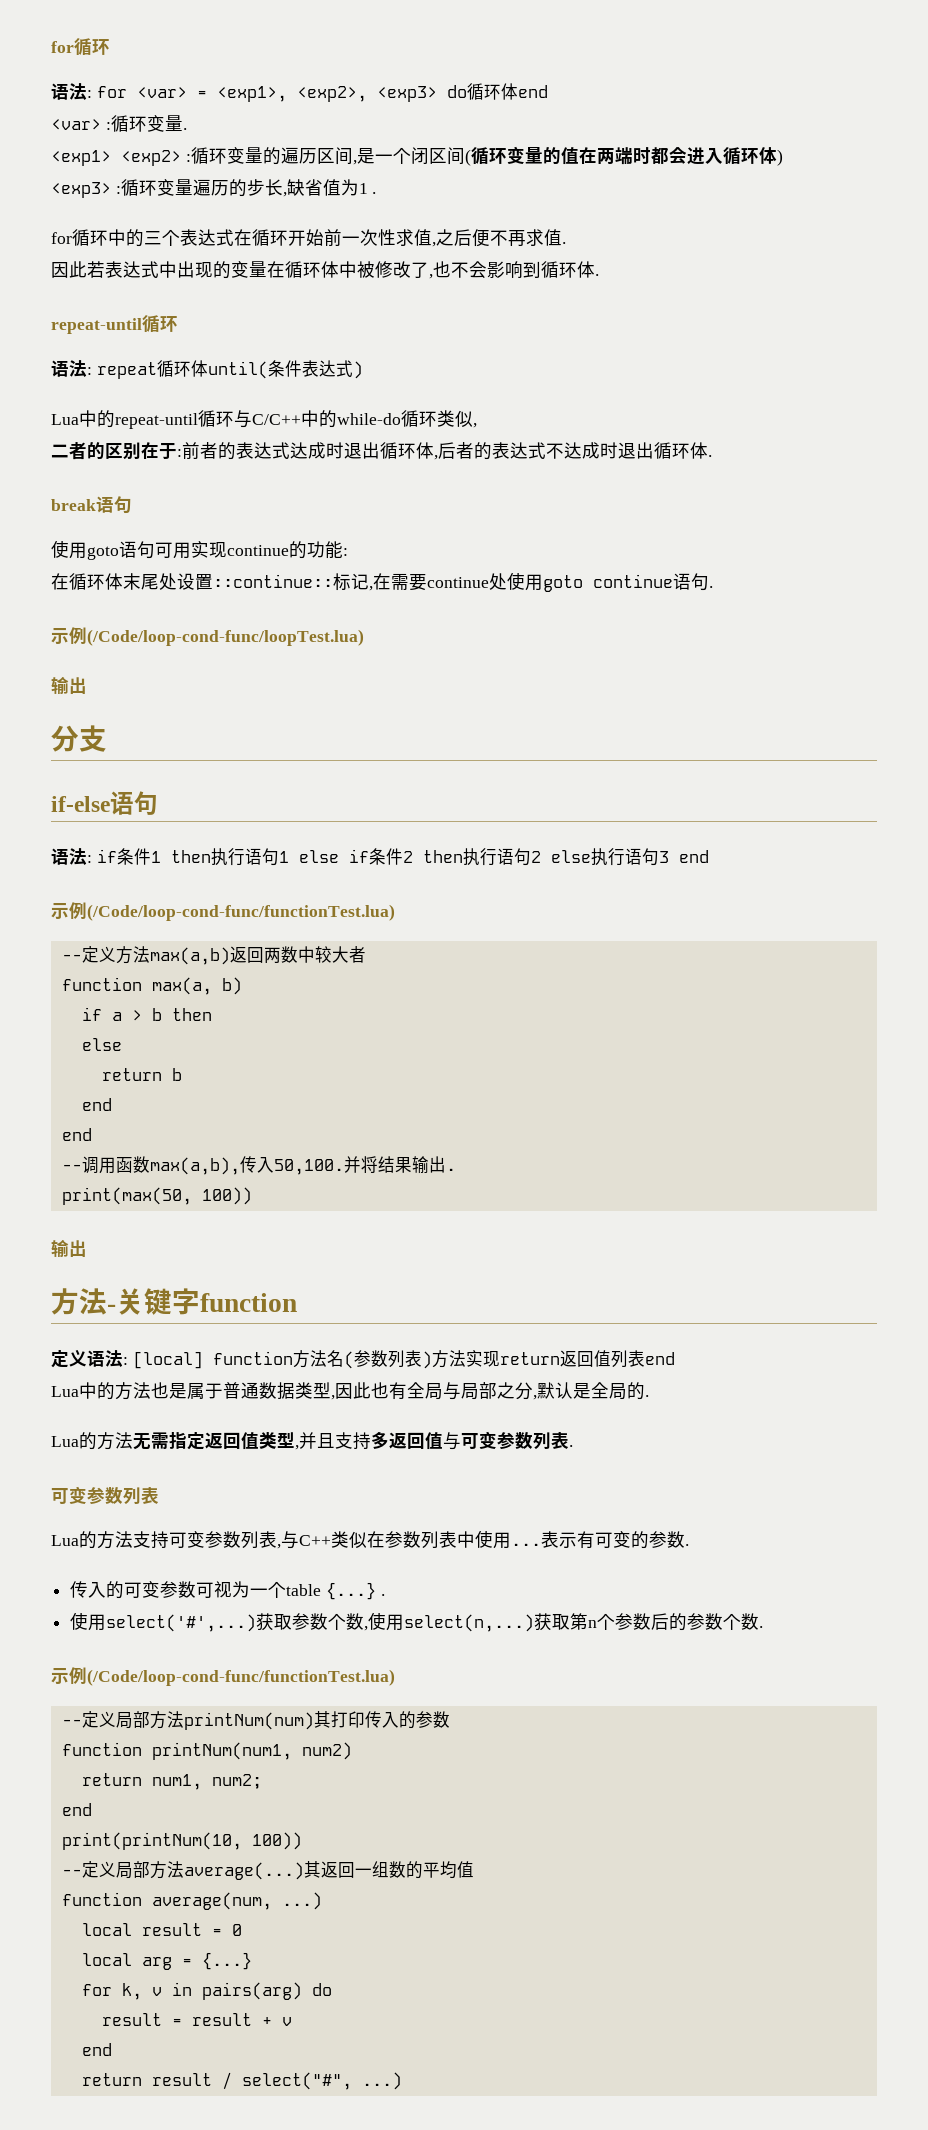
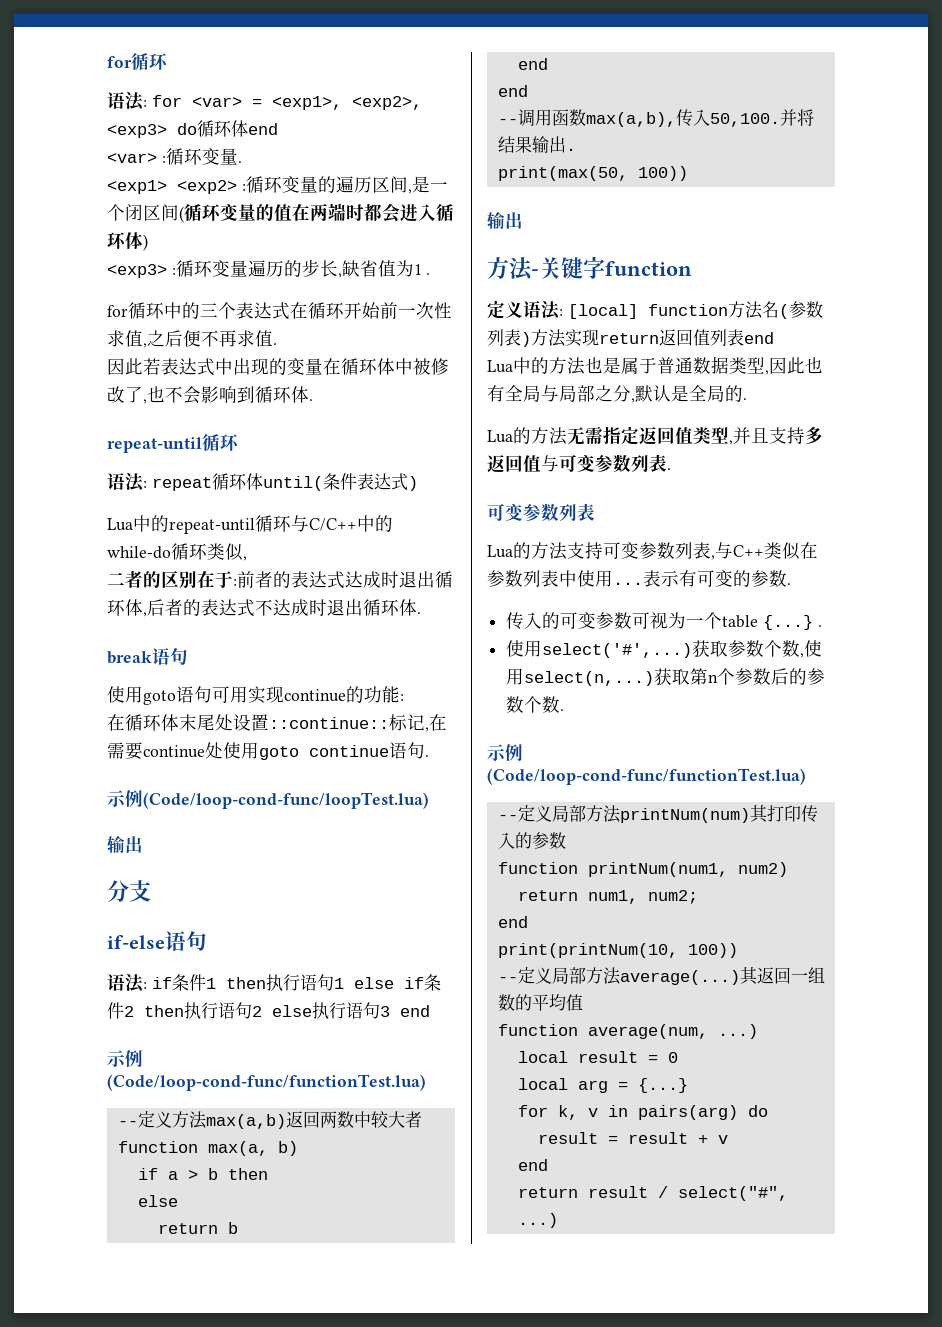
[87,629,364,646] (/Code/loop-cond-func/loopTest.lua) -> [143,792,429,809] (Code/loop-cond-func/loopTest.lua)
[87,904,395,921] (/Code/loop-cond-func/functionTest.lua) -> [107,1074,426,1091] (Code/loop-cond-func/functionTest.lua)
[87,1669,395,1686] (/Code/loop-cond-func/functionTest.lua) -> [487,768,806,785] (Code/loop-cond-func/functionTest.lua)

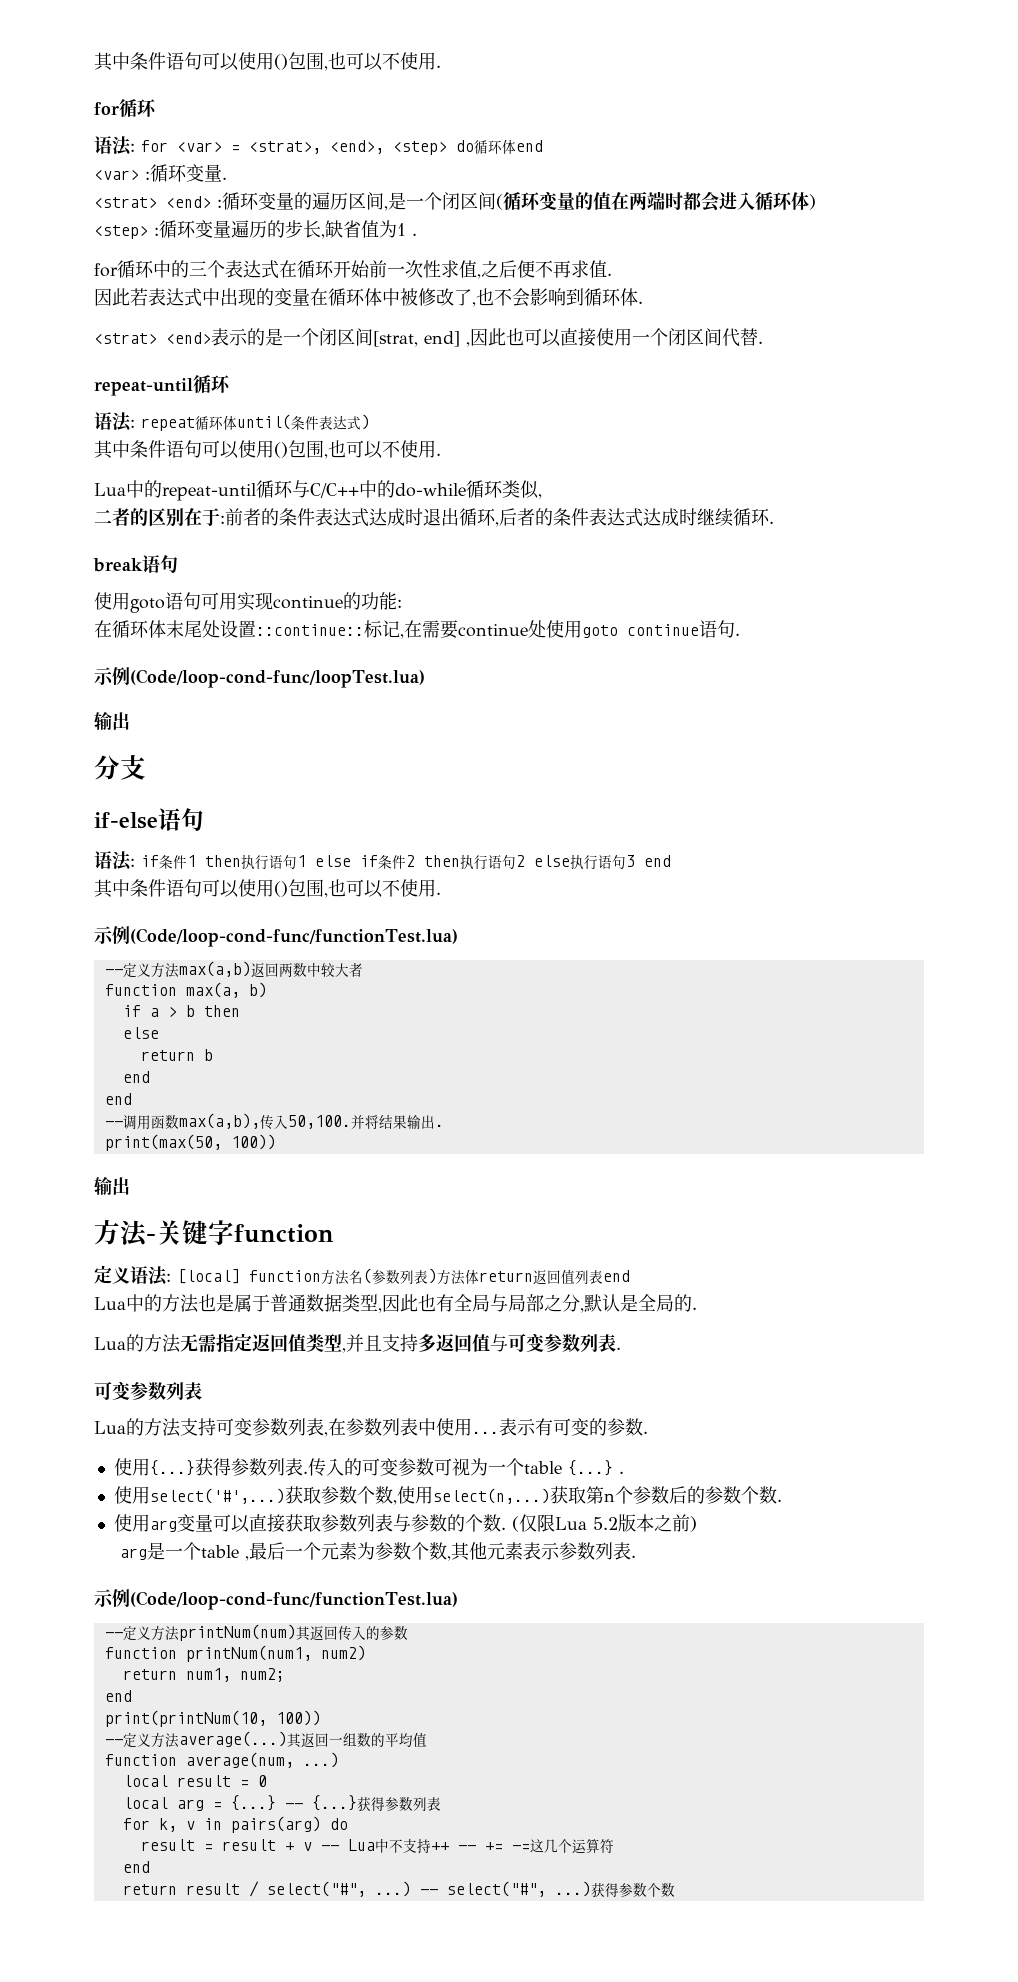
(107, 62) none -> [94,52,441,71] 其中条件语句可以使用()包围,也可以不使用. //
[271,96,422,110] [107,124,167,138] <exp1>, <exp2>, <exp3> -> [249,140,447,155] <strat>, <end>, <step>
[107,180,237,194] <exp1> <exp2> -> [94,196,211,208] <strat> <end>
[107,264,167,278] <exp3> -> [94,225,148,239] <step>
(313, 400) none -> [94,328,763,347] // <strat> <end>表示的是一个闭区间[strat, end] ,因此也可以直接使用一个闭区间代替.
(418, 483) none -> [94,440,441,459] // 其中条件语句可以使用()包围,也可以不使用.
[107,546,171,559] while-do -> [395,483,466,497] do-while
(291, 579) none -> [279,508,315,526] 条件
[125,599,143,616] 体 -> (496, 517) none
[201,599,417,617] 表达式不达成时退出循环体 -> [553,508,770,527] 条件表达式达成时继续循环
(430, 1011) none -> [94,879,441,898] // 其中条件语句可以使用()包围,也可以不使用.
[565,329,599,347] 实现 -> [465,1269,479,1284] 体
[715,542,800,560] 与C++类似 -> (328, 1434) none
(791, 584) none -> [113,1458,308,1476] 使用{...}获得参数列表.
[487,744,523,761] [487,768,806,785] [497,805,586,822] // 示例(Code/loop-cond-func/functionTest.lua) // --定义局部 -> [113,1514,697,1533] [119,1542,636,1561] [94,1589,458,1610] [104,1625,151,1641] // 使用arg变量可以直接获取参数列表与参数的个数. (仅限Lua 5.2版本之前) // arg是一个table ,最后一个元素为参数个数,其他元素表示参数列表. // 示例(Code/loop-cond-func/functionTest.lua) // --定义
[766,805,801,822] 打印 -> [309,1626,338,1641] 返回
[551,967,586,984] 局部 -> (151, 1740) none
(688, 1085) none -> [284,1795,441,1811] -- {...}获得参数列表
(728, 1139) none -> [320,1838,614,1854] -- Lua中不支持++ -- += -=这几个运算符
(558, 1220) none -> [419,1881,675,1897] -- select("#", ...)获得参数个数

